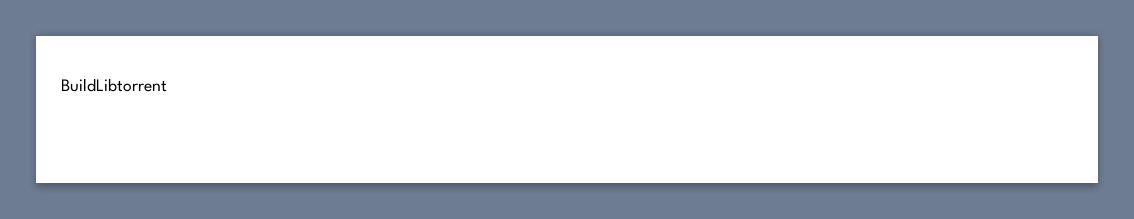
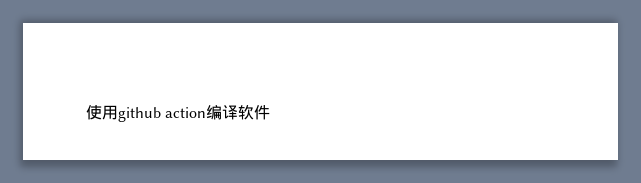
[61,78,167,92] BuildLibtorrent -> [86,104,271,122] 使用github action编译软件

